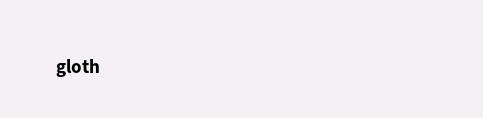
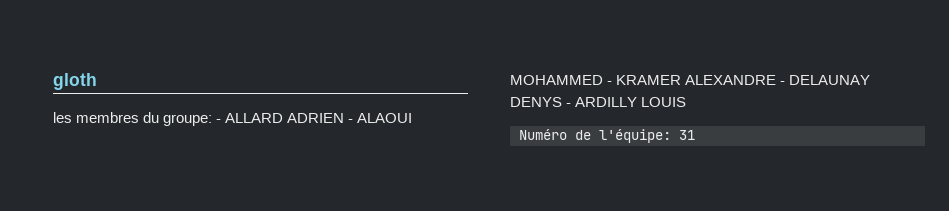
(100, 68) none -> [53,112,413,126] [510,75,871,85] [510,97,687,107] [519,129,695,143] // les membres du groupe: - ALLARD ADRIEN - ALAOUI MOHAMMED - KRAMER ALEXANDRE - DELAUNAY DENYS - ARDILLY LOUIS // Numéro de l'équipe: 31

